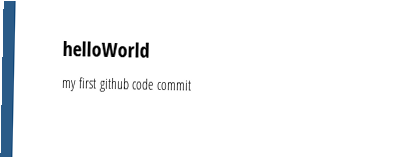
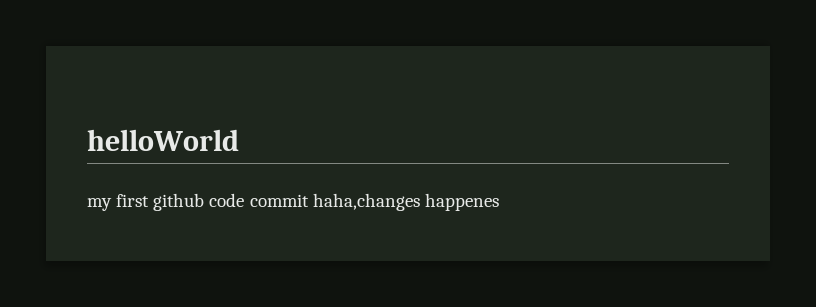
(193, 85) none -> [312,193,499,211] haha,changes happenes

